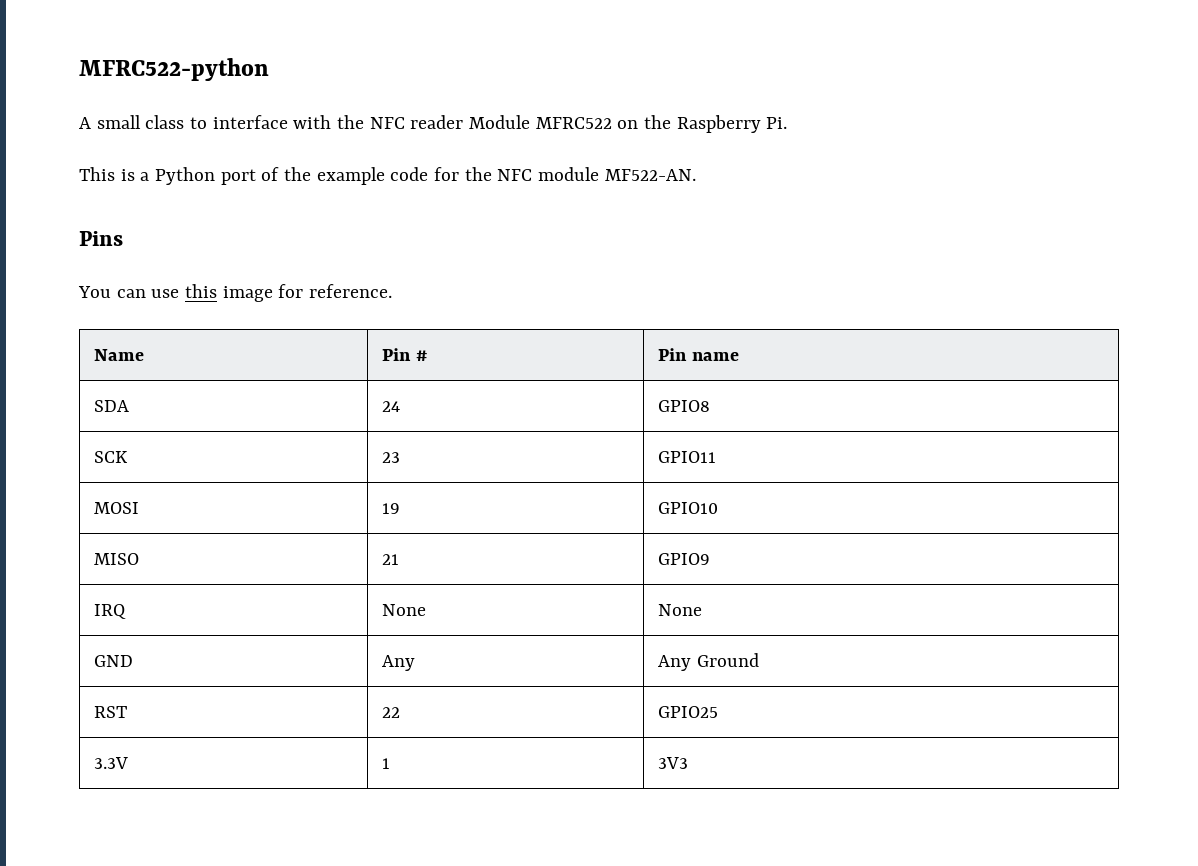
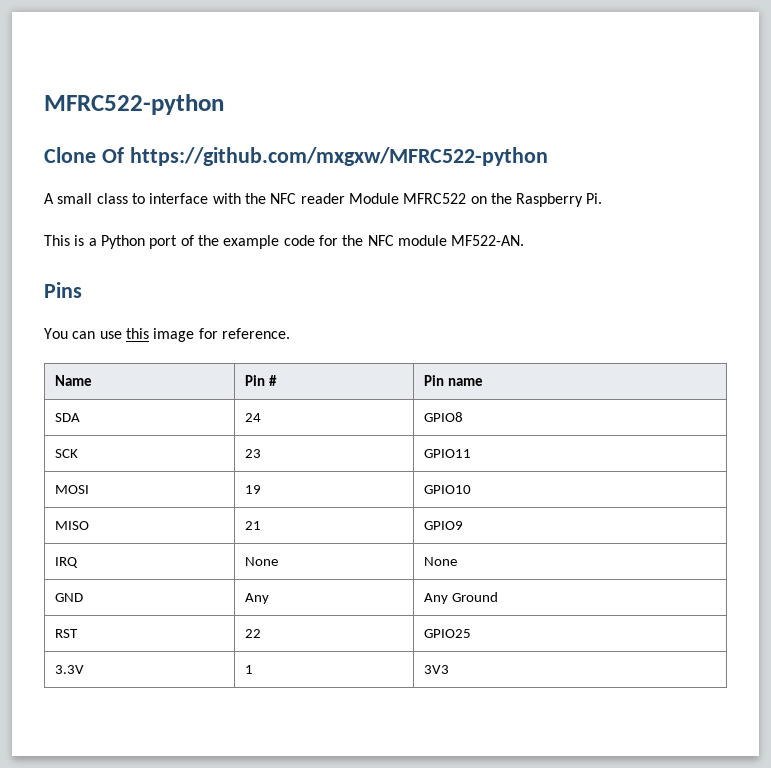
(269, 69) none -> [44,147,548,166] // Clone Of https://github.com/mxgxw/MFRC522-python

